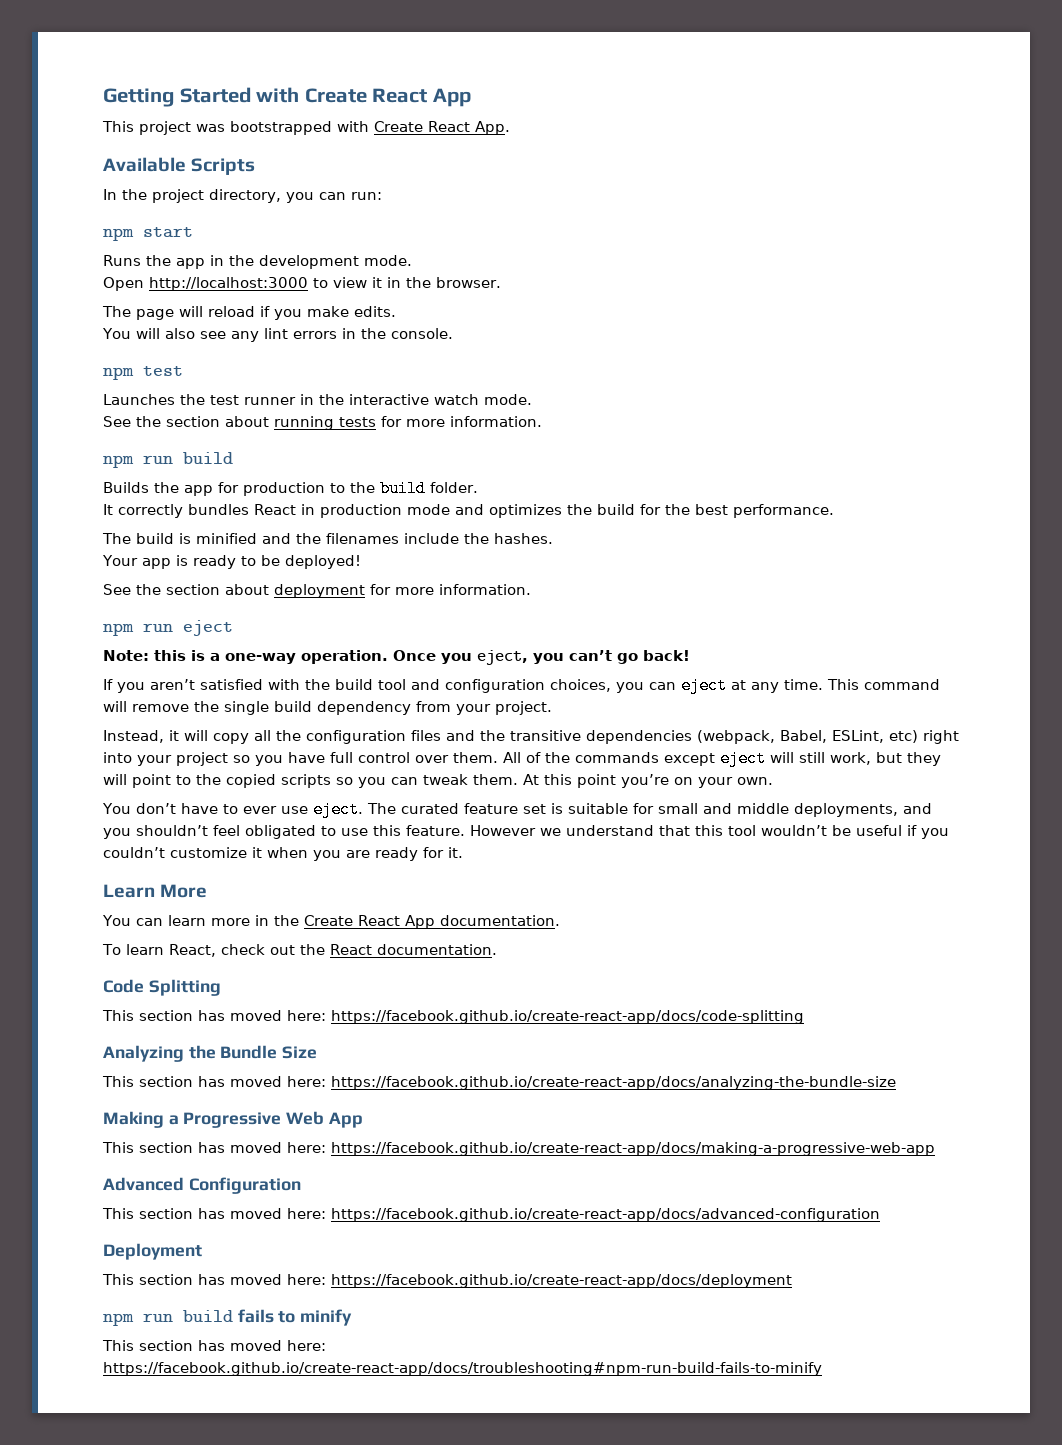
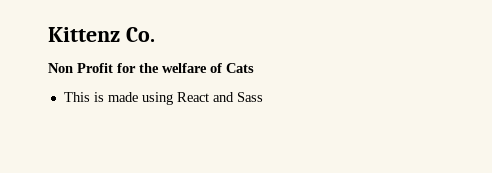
[103,87,471,107] [102,121,510,135] [103,157,256,175] [103,189,382,203] [103,227,193,241] [103,255,412,269] [103,277,501,291] [102,306,396,320] [102,328,453,342] [103,366,183,380] [103,394,532,405] [103,416,542,430] [103,452,233,468] [103,480,478,497] [103,504,834,518] [102,533,553,544] [102,555,361,569] [103,584,531,598] [103,620,233,636] [103,650,690,665] [103,677,940,694] [103,701,552,715] [103,730,959,744] [103,750,941,767] [103,774,773,788] [102,801,932,818] [103,825,949,839] [103,847,463,861] [103,884,208,898] [102,915,560,929] [102,944,497,957] [103,979,221,996] [102,1010,804,1024] [103,1045,318,1062] [102,1076,896,1090] [103,1111,363,1128] [102,1142,935,1156] [103,1177,301,1194] [102,1208,880,1222] [103,1243,202,1260] [102,1274,792,1288] [103,1309,353,1326] [102,1340,326,1351] [103,1362,822,1376] Getting Started with Create React App // This project was bootstrapped with Create React App. // Available Scripts // In the project directory, you can run: // npm start // Runs the app in the development mode. // Open http://localhost:3000 to view it in the browser. // The page will reload if you make edits. // You will also see any lint errors in the console. // npm test // Launches the test runner in the interactive watch mode. // See the section about running tests for more information. // npm run build // Builds the app for production to the build folder. // It correctly bundles React in production mode and optimizes the build for the best performance. // The build is minified and the filenames include the hashes. // Your app is ready to be deployed! // See the section about deployment for more information. // npm run eject // Note: this is a one-way operation. Once you eject, you can’t go back! // If you aren’t satisfied with the build tool and configuration choices, you can eject at any time. This command will remove the single build dependency from your project. // Instead, it will copy all the configuration files and the transitive dependencies (webpack, Babel, ESLint, etc) right into your project so you have full control over them. All of the commands except eject will still work, but they will point to the copied scripts so you can tweak them. At this point you’re on your own. // You don’t have to ever use eject. The curated feature set is suitable for small and middle deployments, and you shouldn’t feel obligated to use this feature. However we understand that this tool wouldn’t be useful if you couldn’t customize it when you are ready for it. // Learn More // You can learn more in the Create React App documentation. // To learn React, check out the React documentation. // Code Splitting // This section has moved here: https://facebook.github.io/create-react-app/docs/code-splitting // Analyzing the Bundle Size // This section has moved here: https://facebook.github.io/create-react-app/docs/analyzing-the-bundle-size // Making a Progressive Web App // This section has moved here: https://facebook.github.io/create-react-app/docs/making-a-progressive-web-app // Advanced Configuration // This section has moved here: https://facebook.github.io/create-react-app/docs/advanced-configuration // Deployment // This section has moved here: https://facebook.github.io/create-react-app/docs/deployment // npm run build fails to minify // This section has moved here: https://facebook.github.io/create-react-app/docs/troubleshooting#npm-run-build-fails-to-minify -> [48,27,155,42] [48,63,254,73] [63,92,263,105] Kittenz Co. // Non Profit for the welfare of Cats // This is made using React and Sass

